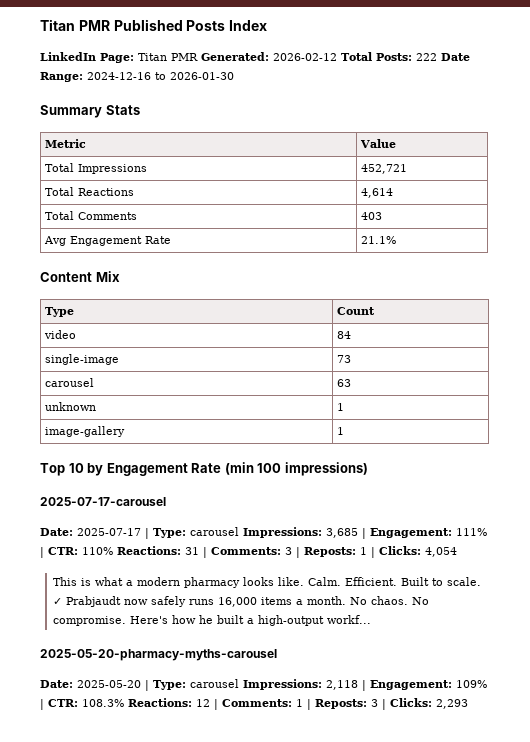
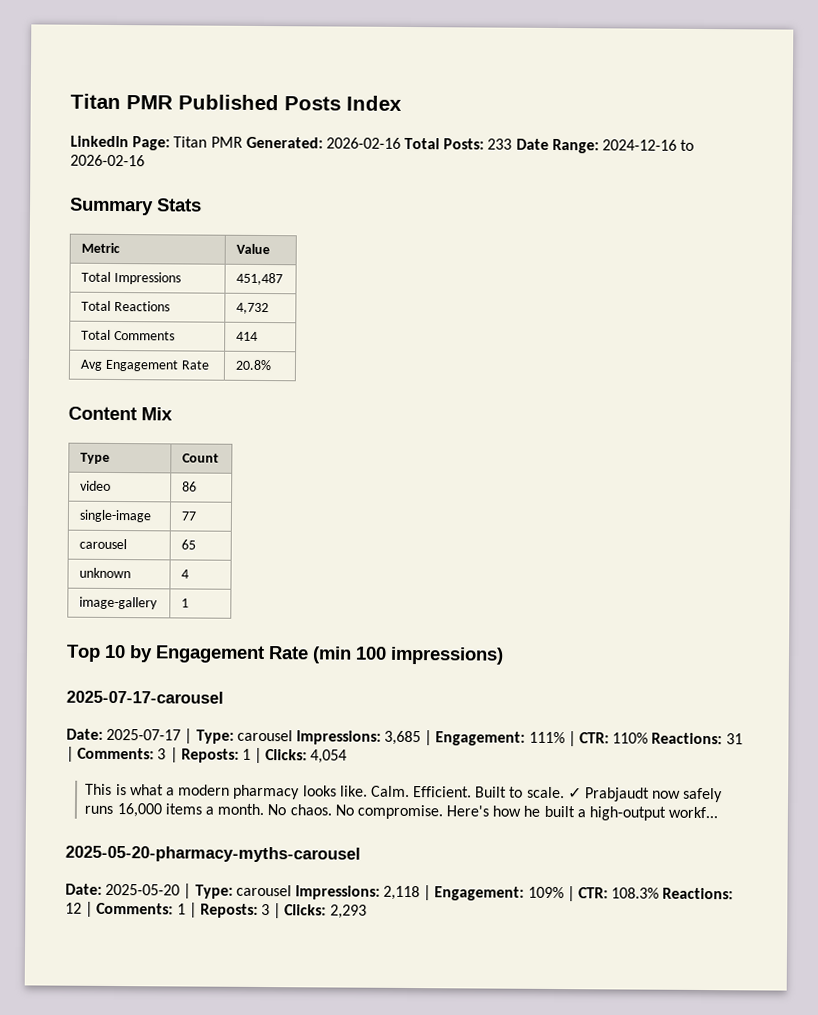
[273,53,337,61] 2026-02-12 -> [325,137,401,149] 2026-02-16
[415,53,437,61] 222 -> [487,138,513,150] 233
[170,72,234,80] 2026-01-30 -> [70,154,145,167] 2026-02-16
[360,164,407,174] 452,721 -> [236,272,284,286] 451,487
[360,188,393,198] 4,614 -> [236,302,270,315] 4,732
[360,212,382,220] 403 -> [236,331,259,341] 414
[360,236,396,244] 21.1% -> [235,359,273,371] 20.8%
[336,331,351,339] 84 -> [182,481,198,492] 86
[336,355,351,363] 73 -> [181,511,197,521] 77
[336,379,351,387] 63 -> [181,539,197,550] 65
[336,403,344,411] 1 -> [181,569,190,579] 4

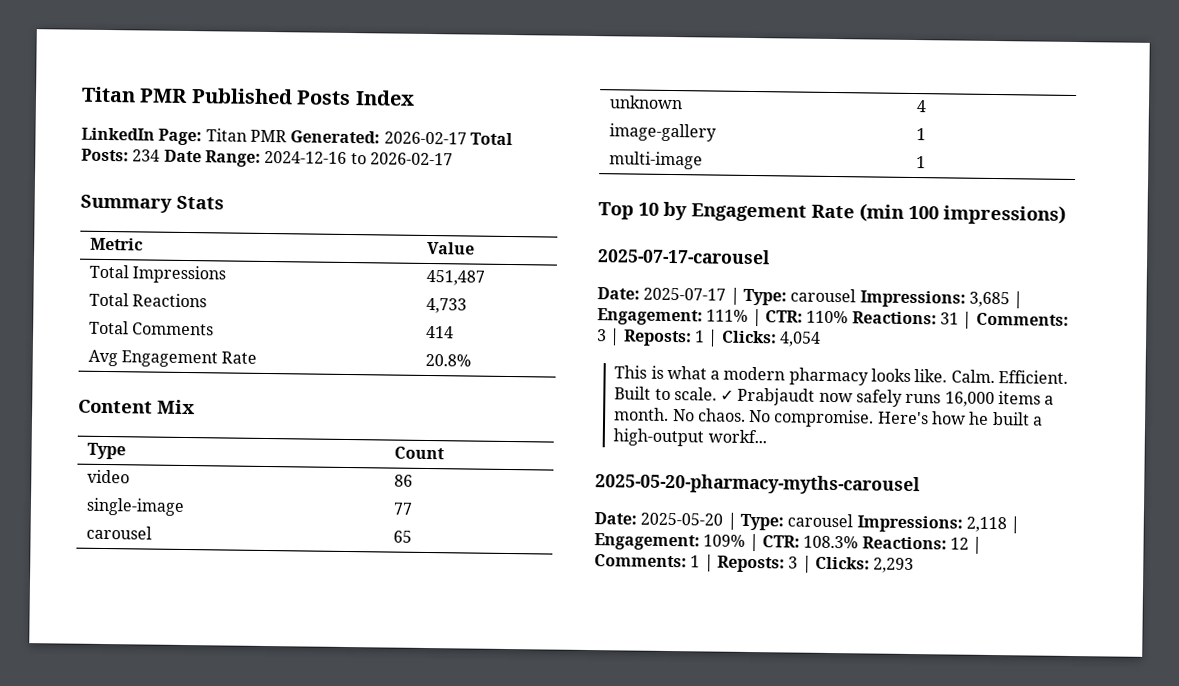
[325,137,401,149] 2026-02-16 -> [383,131,467,145] 2026-02-17
[487,138,513,150] 233 -> [132,149,161,162] 234
[70,154,145,167] 2026-02-16 -> [369,152,453,166] 2026-02-17
[236,302,270,315] 4,732 -> [425,297,467,314] 4,733
(190, 603) none -> [608,151,703,170] [915,156,926,169] // multi-image | 1

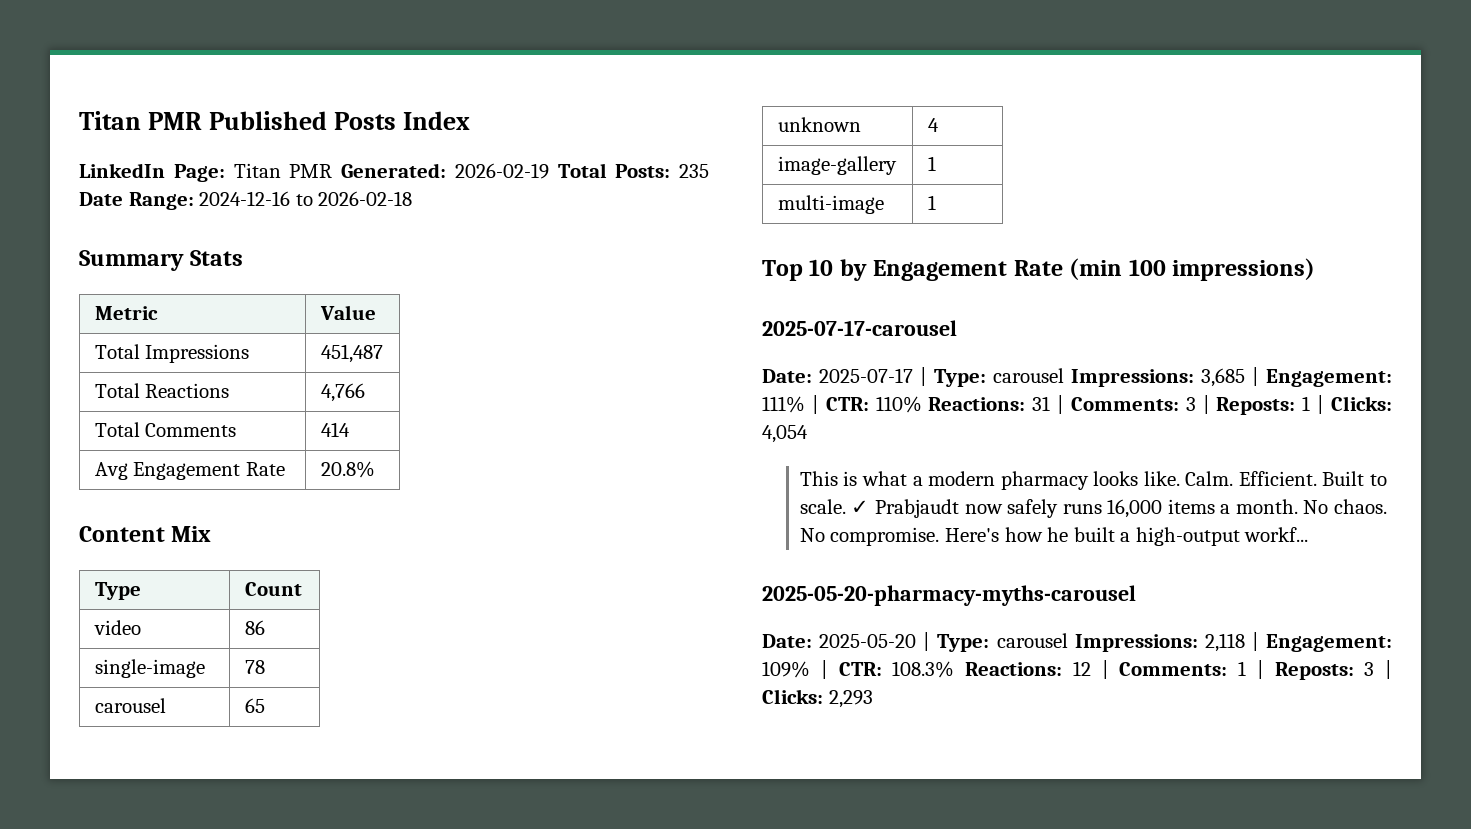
[383,131,467,145] 2026-02-17 -> [454,163,549,179] 2026-02-19
[132,149,161,162] 234 -> [679,164,709,178] 235
[369,152,453,166] 2026-02-17 -> [318,191,413,206] 2026-02-18
[425,297,467,314] 4,733 -> [320,383,365,402] 4,766
[392,502,413,515] 77 -> [244,660,265,674] 78

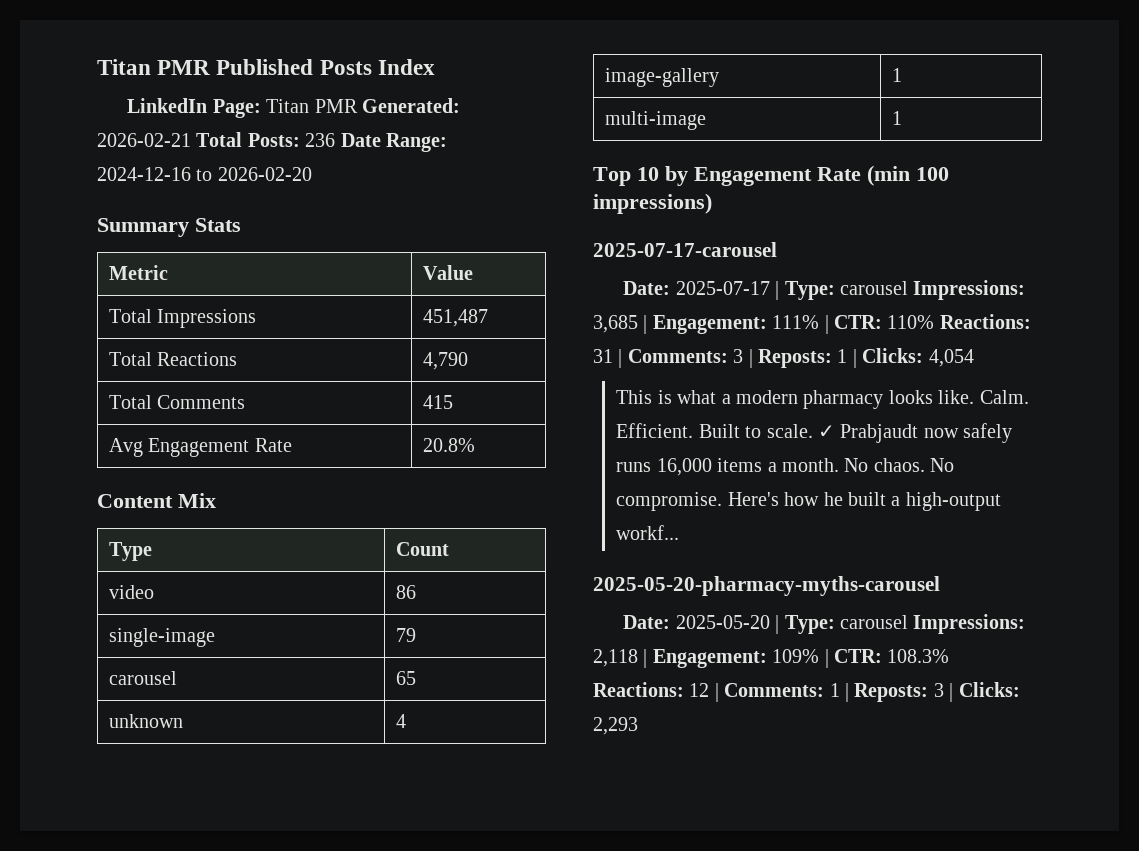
[454,163,549,179] 2026-02-19 -> [97,133,191,147] 2026-02-21
[679,164,709,178] 235 -> [305,133,336,147] 236
[318,191,413,206] 2026-02-18 -> [217,167,312,181] 2026-02-20
[320,383,365,402] 4,766 -> [422,352,468,370] 4,790
[320,422,350,437] 414 -> [422,395,453,409] 415
[244,660,265,674] 78 -> [395,628,416,642] 79

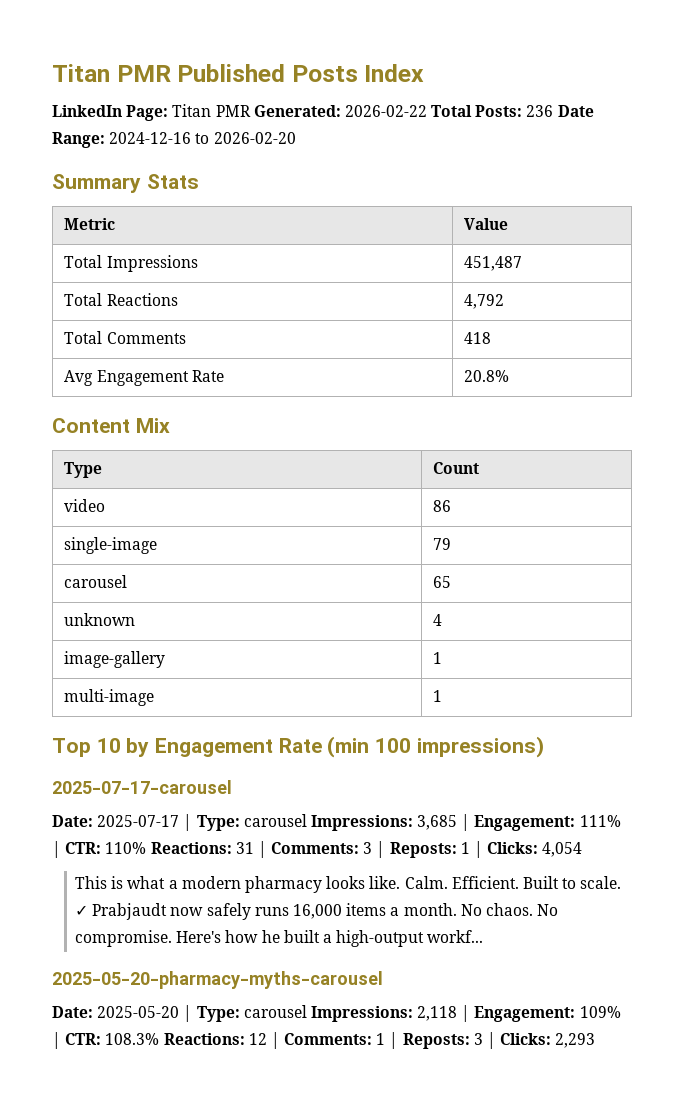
[97,133,191,147] 2026-02-21 -> [344,105,427,117] 2026-02-22
[422,352,468,370] 4,790 -> [464,294,505,309] 4,792
[422,395,453,409] 415 -> [464,332,492,344] 418

